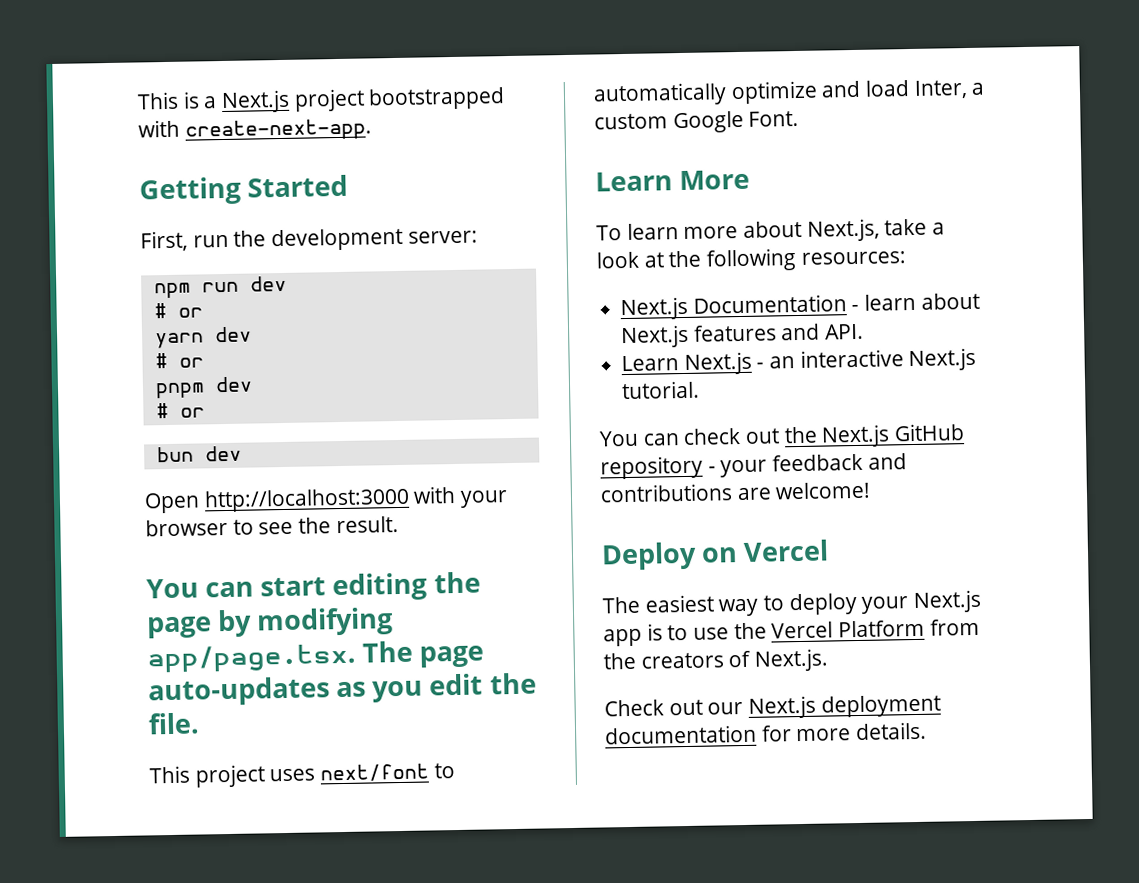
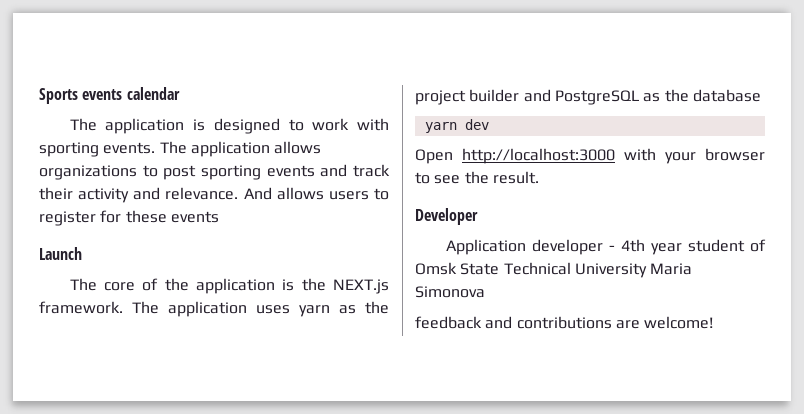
[137,87,506,114] [138,118,372,142] [139,174,349,206] [140,227,478,252] [153,275,287,299] [153,303,203,319] [154,326,252,349] [154,353,204,369] [154,376,253,399] [155,402,205,419] [156,446,194,463] This is a Next.js project bootstrapped with create-next-app. // Getting Started // First, run the development server: // npm run dev // # or // yarn dev // # or // pnpm dev // # or // bun -> [39,87,180,104] [69,118,389,134] [39,141,322,157] [39,164,390,180] [39,187,389,203] [39,210,219,226] [39,247,82,260] [69,278,389,294] [39,301,389,317] [415,89,761,105] [424,122,457,133] Sports events calendar // The application is designed to work with sporting events. The application allows organizations to post sporting events and track their activity and relevance. And allows users to register for these events // Launch // The core of the application is the NEXT.js framework. The application uses yarn as the project builder and PostgreSQL as the database // yarn
[146,571,481,602] [147,607,394,639] [147,640,485,674] [148,672,537,707] [148,712,200,735] [149,763,455,788] [593,80,986,107] [594,110,800,134] [595,169,751,192] [596,218,946,242] [596,248,906,272] [620,292,980,321] [620,323,865,349] [621,347,977,375] [621,380,701,400] [599,423,966,448] [600,455,768,480] You can start editing the page by modifying app/page.tsx. The page auto-updates as you edit the file. // This project uses next/font to automatically optimize and load Inter, a custom Google Font. // Learn More // To learn more about Next.js, take a look at the following resources: // Next.js Documentation - learn about Next.js features and API. // Learn Next.js - an interactive Next.js tutorial. // You can check out the Next.js GitHub repository - your -> [415,208,478,225] [445,239,766,255] [415,262,693,278] [415,286,485,298] Developer // Application developer - 4th year student of Omsk State Technical University Maria Simonova //
[601,539,830,571] [602,589,983,617] [603,618,980,647] [603,648,830,672] [604,694,941,719] [604,721,928,745] // Deploy on Vercel // The easiest way to deploy your Next.js app is to use the Vercel Platform from the creators of Next.js. // Check out our Next.js deployment documentation for more details. -> (714, 322) none

